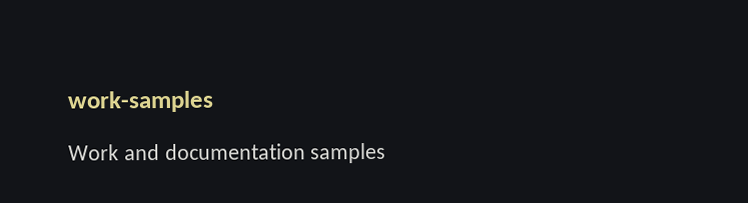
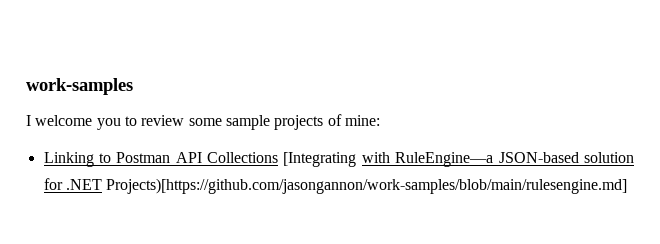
[68,142,387,164] Work and documentation samples -> [26,114,380,130] [43,152,634,167] [43,178,628,194] I welcome you to review some sample projects of mine: // Linking to Postman API Collections [Integrating with RuleEngine—a JSON-based solution for .NET Projects)[https://github.com/jasongannon/work-samples/blob/main/rulesengine.md]

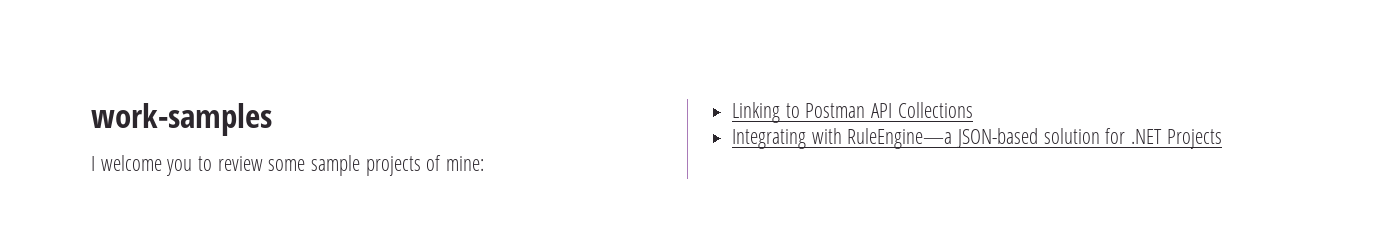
[283,152,357,167] [Integrating -> [732,129,807,149] // Integrating
[106,178,628,194] Projects)[https://github.com/jasongannon/work-samples/blob/main/rulesengine.md] -> [1166,129,1222,149] Projects

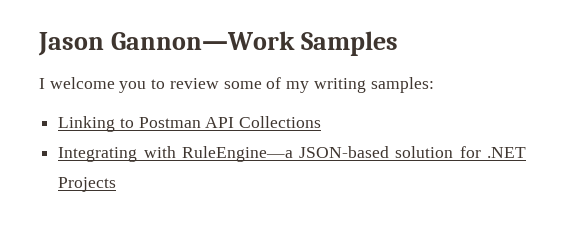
[91,103,272,136] work-samples -> [38,31,399,56] Jason Gannon—Work Samples
[311,155,485,176] sample projects of mine: -> [266,77,434,93] of my writing samples:

